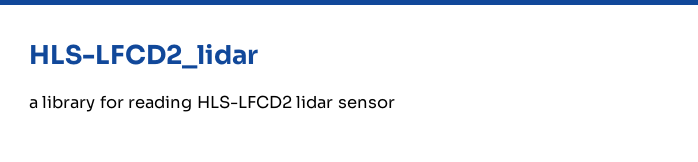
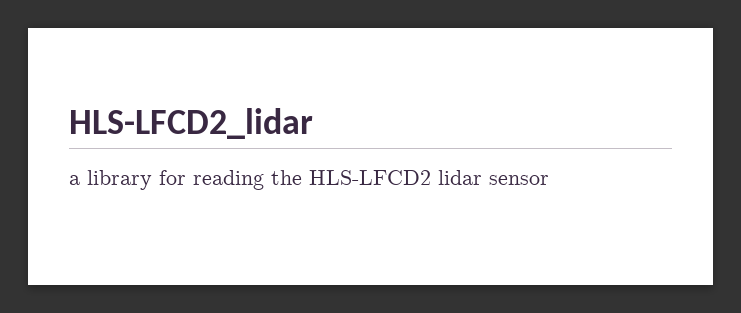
(193, 103) none -> [271,170,302,185] the

